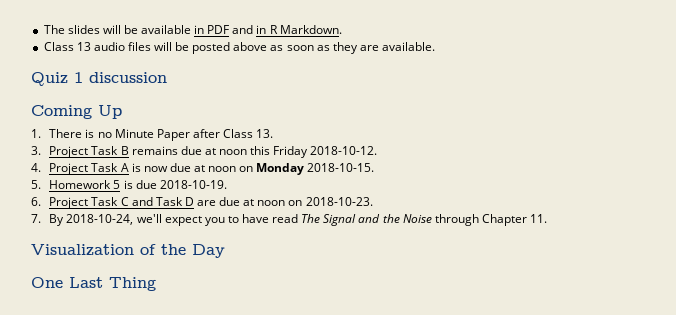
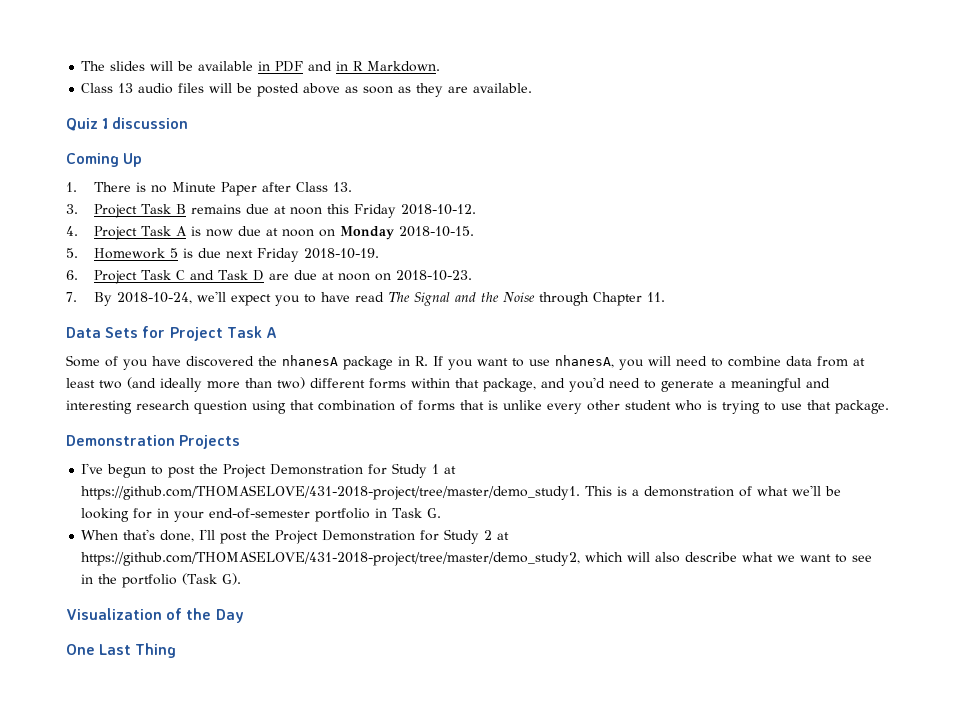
(157, 184) none -> [225,248,299,262] next Friday
(547, 218) none -> [66,326,277,341] [66,355,865,370] [66,377,830,392] [66,400,889,414] [66,435,241,449] [81,463,457,478] [81,485,842,500] [81,508,442,522] [81,529,510,544] [81,551,873,566] [81,573,242,588] // Data Sets for Project Task A // Some of you have discovered the nhanesA package in R. If you want to use nhanesA, you will need to combine data from at least two (and ideally more than two) different forms within that package, and you'd need to generate a meaningful and interesting research question using that combination of forms that is unlike every other student who is trying to use that package. // Demonstration Projects // I've begun to post the Project Demonstration for Study 1 at https://github.com/THOMASELOVE/431-2018-project/tree/master/demo_study1. This is a demonstration of what we'll be looking for in your end-of-semester portfolio in Task G. // When that's done, I'll post the Project Demonstration for Study 2 at https://github.com/THOMASELOVE/431-2018-project/tree/master/demo_study2, which will also describe what we want to see in the portfolio (Task G).

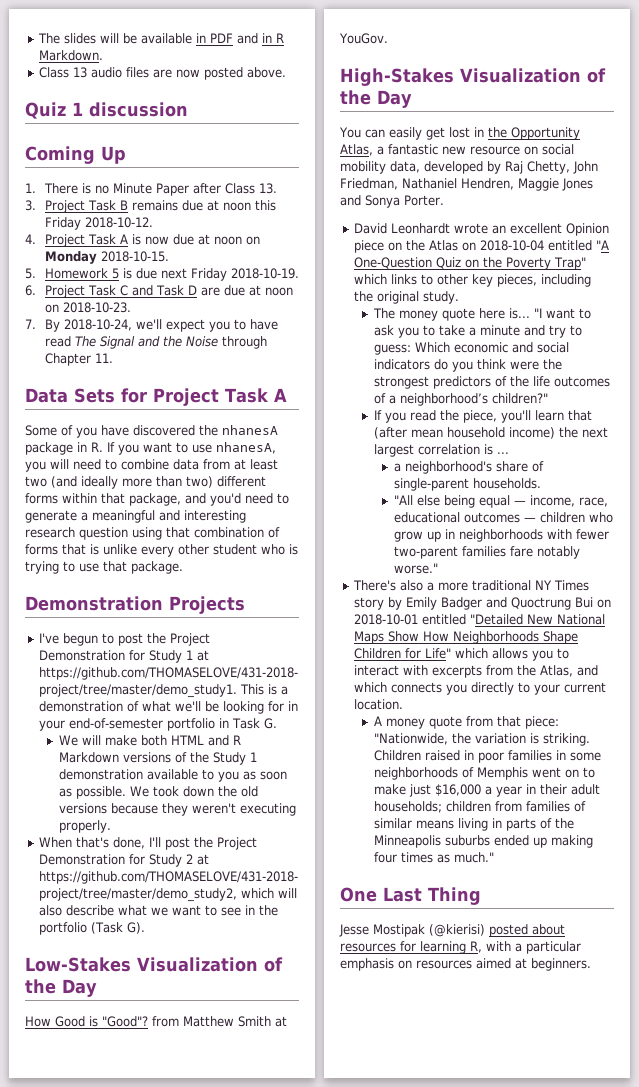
[209,83,533,97] will be posted above as soon as they are available. -> [153,67,287,80] are now posted above.
(442, 513) none -> [59,735,242,746] [59,752,258,765] [59,769,288,782] [59,786,259,799] [59,803,297,816] [59,820,112,833] // We will make both HTML and R Markdown versions of the Study 1 demonstration available to you as soon as possible. We took down the old versions because they weren't executing properly.
[66,608,244,623] [66,643,177,658] Visualization of the Day // One Last Thing -> [25,957,283,972] [25,979,97,997] [25,1016,287,1027] [339,33,388,44] [340,68,606,86] [340,90,412,108] [339,127,580,140] [340,144,574,156] [340,161,598,174] [340,178,593,191] [340,195,444,208] [354,223,610,236] [354,240,610,253] [354,257,587,270] [354,274,592,287] [354,291,460,304] [373,308,592,321] [374,325,583,338] [374,342,570,355] [374,359,563,372] [374,376,611,389] [374,393,549,406] [374,410,593,423] [374,427,609,439] [374,444,510,457] [393,461,544,474] [393,478,541,491] [393,495,608,508] [393,512,613,523] [393,529,609,542] [393,546,580,559] [393,563,438,574] [353,580,590,591] [354,597,612,610] [354,614,606,625] [354,631,579,644] [354,648,570,661] [354,665,599,678] [354,682,607,695] [354,699,404,710] [374,716,560,729] [374,733,591,746] [374,750,602,763] [374,767,596,780] [374,784,601,797] [374,801,587,813] [374,818,575,831] [374,835,594,848] [374,852,495,863] [340,887,481,905] [339,924,565,937] [340,941,581,954] [340,958,591,971] Low-Stakes Visualization of the Day // How Good is "Good"? from Matthew Smith at YouGov. // High-Stakes Visualization of the Day // You can easily get lost in the Opportunity Atlas, a fantastic new resource on social mobility data, developed by Raj Chetty, John Friedman, Nathaniel Hendren, Maggie Jones and Sonya Porter. // David Leonhardt wrote an excellent Opinion piece on the Atlas on 2018-10-04 entitled "A One-Question Quiz on the Poverty Trap" which links to other key pieces, including the original study. // The money quote here is... "I want to ask you to take a minute and try to guess: Which economic and social indicators do you think were the strongest predictors of the life outcomes of a neighborhood’s children?" // If you read the piece, you'll learn that (after mean household income) the next largest correlation is ... // a neighborhood's share of single-parent households. // "All else being equal — income, race, educational outcomes — children who grow up in neighborhoods with fewer two-parent families fare notably worse." // There's also a more traditional NY Times story by Emily Badger and Quoctrung Bui on 2018-10-01 entitled "Detailed New National Maps Show How Neighborhoods Shape Children for Life" which allows you to interact with excerpts from the Atlas, and which connects you directly to your current location. // A money quote from that piece: "Nationwide, the variation is striking. Children raised in poor families in some neighborhoods of Memphis went on to make just $16,000 a year in their adult households; children from families of similar means living in parts of the Minneapolis suburbs ended up making four times as much." // One Last Thing // Jesse Mostipak (@kierisi) posted about resources for learning R, with a particular emphasis on resources aimed at beginners.

